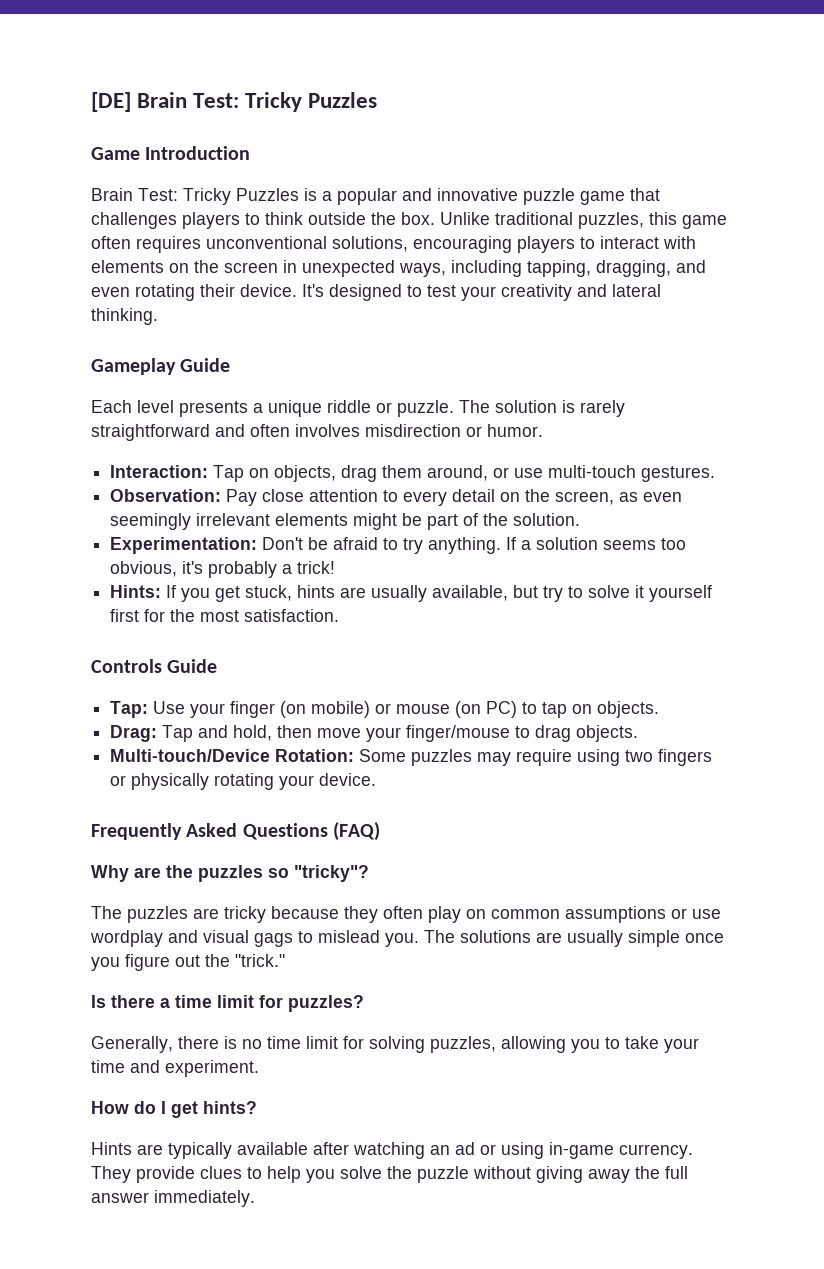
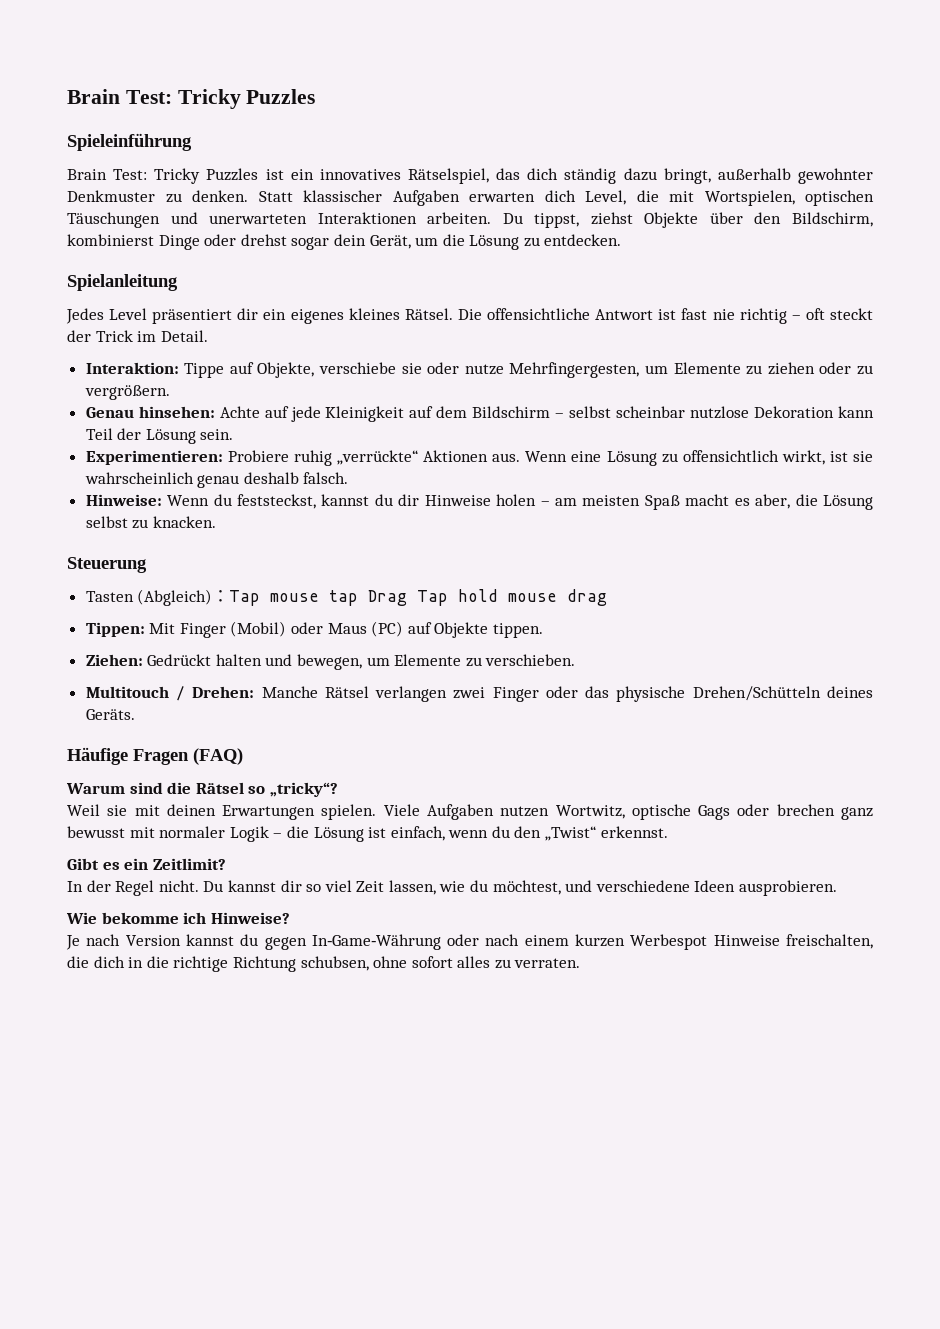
[91,92,131,112] [DE] -> (67, 96) none
[91,146,251,160] [91,188,660,205] [91,212,727,229] [91,236,696,253] [91,260,706,277] [91,284,661,301] [91,308,158,325] [91,358,231,375] [91,400,625,417] [91,424,543,441] [110,465,716,482] [110,489,683,506] [110,513,581,530] [110,537,687,554] [110,561,336,578] [110,585,713,602] [110,609,340,622] [91,659,218,673] [110,701,660,718] [110,725,639,742] [110,749,713,766] [110,773,377,790] [91,822,380,841] [91,865,369,882] [91,906,721,923] [90,930,724,947] [91,954,285,971] [91,995,364,1012] [91,1036,699,1053] [91,1060,259,1077] [91,1101,257,1118] [91,1142,693,1159] [91,1166,688,1183] [91,1190,255,1207] Game Introduction // Brain Test: Tricky Puzzles is a popular and innovative puzzle game that challenges players to think outside the box. Unlike traditional puzzles, this game often requires unconventional solutions, encouraging players to interact with elements on the screen in unexpected ways, including tapping, dragging, and even rotating their device. It's designed to test your creativity and lateral thinking. // Gameplay Guide // Each level presents a unique riddle or puzzle. The solution is rarely straightforward and often involves misdirection or humor. // Interaction: Tap on objects, drag them around, or use multi-touch gestures. // Observation: Pay close attention to every detail on the screen, as even seemingly irrelevant elements might be part of the solution. // Experimentation: Don't be afraid to try anything. If a solution seems too obvious, it's probably a trick! // Hints: If you get stuck, hints are usually available, but try to solve it yourself first for the most satisfaction. // Controls Guide // Tap: Use your finger (on mobile) or mouse (on PC) to tap on objects. // Drag: Tap and hold, then move your finger/mouse to drag objects. // Multi-touch/Device Rotation: Some puzzles may require using two fingers or physically rotating your device. // Frequently Asked Questions (FAQ) // Why are the puzzles so "tricky"? // The puzzles are tricky because they often play on common assumptions or use wordplay and visual gags to mislead you. The solutions are usually simple once you figure out the "trick." // Is there a time limit for puzzles? // Generally, there is no time limit for solving puzzles, allowing you to take your time and experiment. // How do I get hints? // Hints are typically available after watching an ad or using in-game currency. They provide clues to help you solve the puzzle without giving away the full answer immediately. -> [67,133,192,151] [67,168,873,184] [67,190,874,206] [67,212,873,228] [67,234,622,250] [67,274,178,291] [66,308,874,324] [67,330,208,342] [85,362,874,378] [84,385,170,400] [85,406,875,422] [85,428,234,444] [85,450,873,466] [84,472,349,488] [85,494,873,510] [85,516,216,529] [67,557,147,573] [85,589,608,606] [85,621,544,638] [85,654,576,670] [85,686,873,702] [85,709,135,720] [67,747,243,765] [66,782,338,797] [67,804,874,820] [67,826,668,842] [67,858,226,870] [67,880,838,896] [66,912,290,924] [66,934,873,950] [67,956,581,972] Spieleinführung // Brain Test: Tricky Puzzles ist ein innovatives Rätselspiel, das dich ständig dazu bringt, außerhalb gewohnter Denkmuster zu denken. Statt klassischer Aufgaben erwarten dich Level, die mit Wortspielen, optischen Täuschungen und unerwarteten Interaktionen arbeiten. Du tippst, ziehst Objekte über den Bildschirm, kombinierst Dinge oder drehst sogar dein Gerät, um die Lösung zu entdecken. // Spielanleitung // Jedes Level präsentiert dir ein eigenes kleines Rätsel. Die offensichtliche Antwort ist fast nie richtig – oft steckt der Trick im Detail. // Interaktion: Tippe auf Objekte, verschiebe sie oder nutze Mehrfingergesten, um Elemente zu ziehen oder zu vergrößern. // Genau hinsehen: Achte auf jede Kleinigkeit auf dem Bildschirm – selbst scheinbar nutzlose Dekoration kann Teil der Lösung sein. // Experimentieren: Probiere ruhig „verrückte“ Aktionen aus. Wenn eine Lösung zu offensichtlich wirkt, ist sie wahrscheinlich genau deshalb falsch. // Hinweise: Wenn du feststeckst, kannst du dir Hinweise holen – am meisten Spaß macht es aber, die Lösung selbst zu knacken. // Steuerung // Tasten (Abgleich)：Tap mouse tap Drag Tap hold mouse drag // Tippen: Mit Finger (Mobil) oder Maus (PC) auf Objekte tippen. // Ziehen: Gedrückt halten und bewegen, um Elemente zu verschieben. // Multitouch / Drehen: Manche Rätsel verlangen zwei Finger oder das physische Drehen/Schütteln deines Geräts. // Häufige Fragen (FAQ) // Warum sind die Rätsel so „tricky“? // Weil sie mit deinen Erwartungen spielen. Viele Aufgaben nutzen Wortwitz, optische Gags oder brechen ganz bewusst mit normaler Logik – die Lösung ist einfach, wenn du den „Twist“ erkennst. // Gibt es ein Zeitlimit? // In der Regel nicht. Du kannst dir so viel Zeit lassen, wie du möchtest, und verschiedene Ideen ausprobieren. // Wie bekomme ich Hinweise? // Je nach Version kannst du gegen In‑Game‑Währung oder nach einem kurzen Werbespot Hinweise freischalten, die dich in die richtige Richtung schubsen, ohne sofort alles zu verraten.

